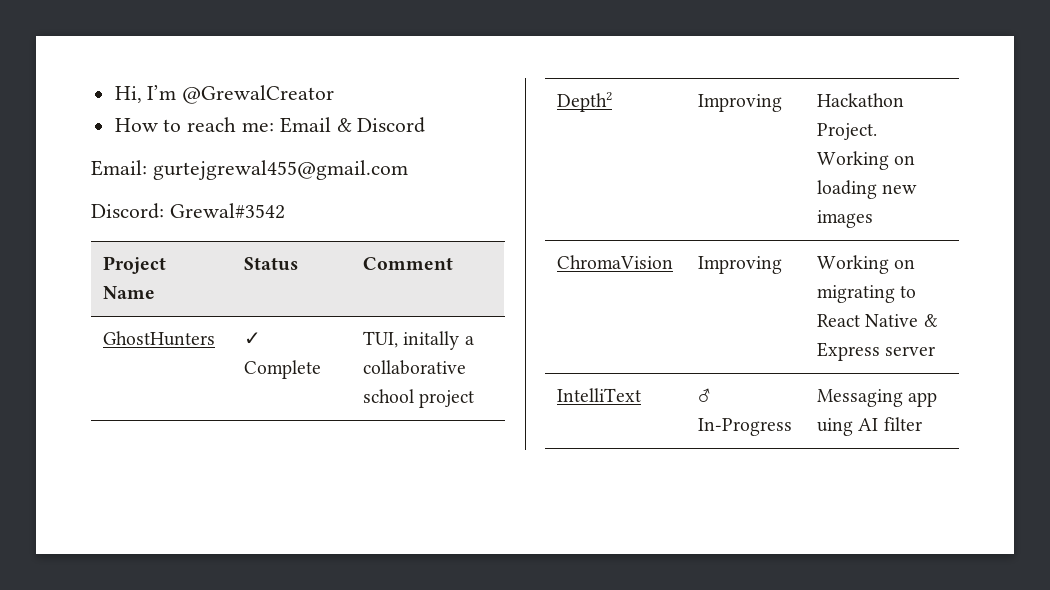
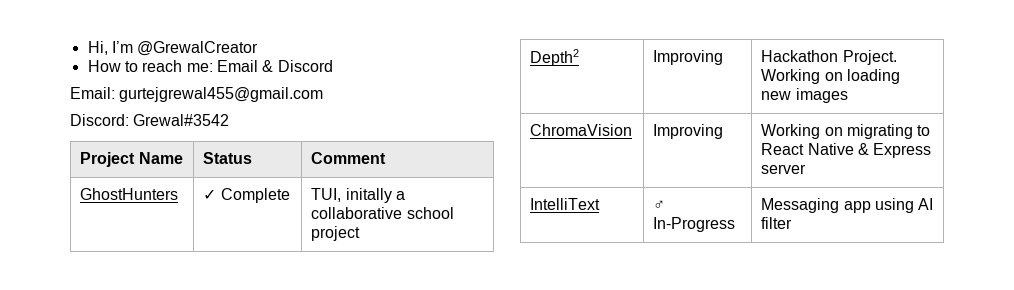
[817,418,854,436] uing -> [874,198,914,213] using

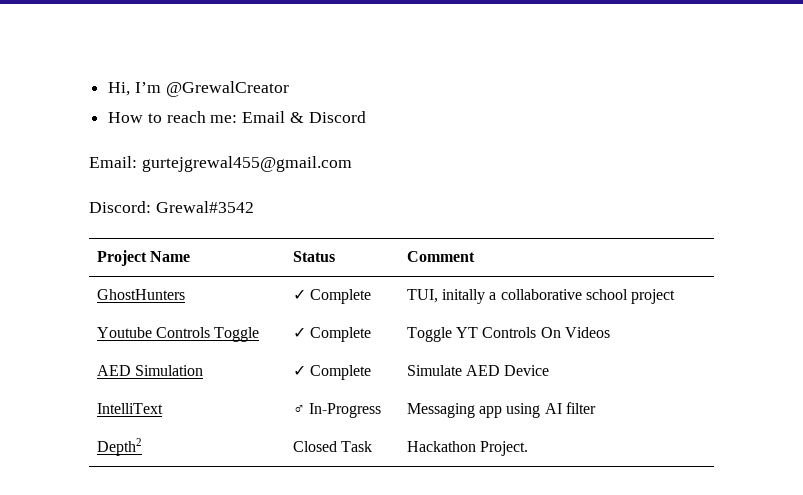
[530,49,580,66] [653,50,724,65] [761,50,897,65] [761,69,900,84] [761,88,848,103] [530,124,633,136] [653,124,724,139] [761,124,931,139] [761,143,932,158] [761,164,807,174] Depth2 | Improving | Hackathon Project. Working on loading new images // ChromaVision | Improving | Working on migrating to React Native & Express server -> [96,327,260,342] [292,327,371,342] [406,327,610,342] [96,365,203,376] [292,365,371,380] [406,365,550,376] Youtube Controls Toggle | ✓ Complete | Toggle YT Controls On Videos // AED Simulation | ✓ Complete | Simulate AED Device
(793, 223) none -> [96,438,142,456] [292,441,372,452] [406,441,528,456] // Depth2 | Closed Task | Hackathon Project.

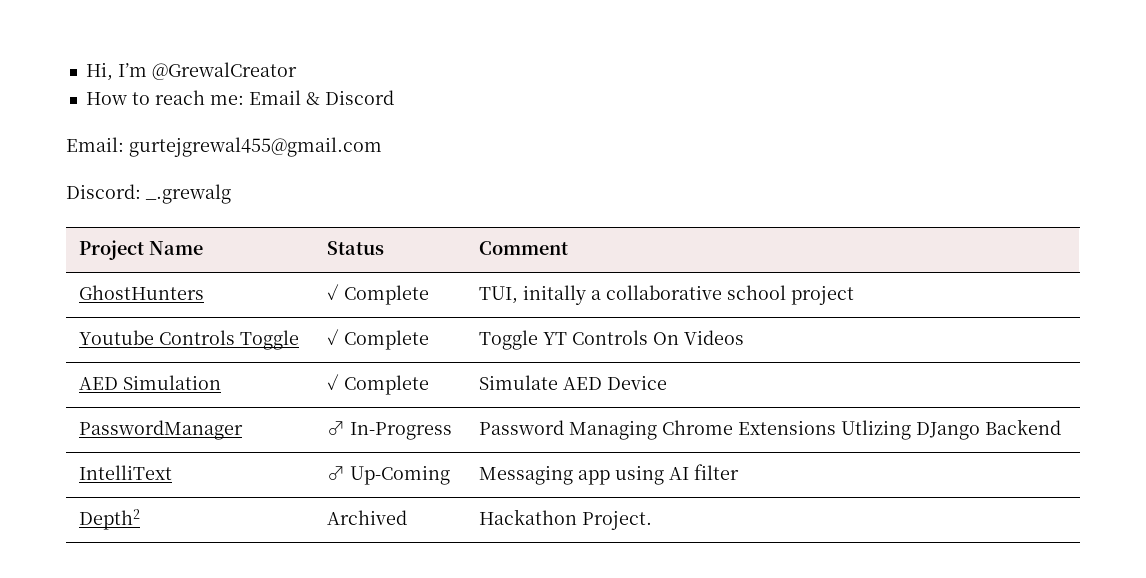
[155,201,254,213] Grewal#3542 -> [145,184,231,204] _.grewalg
(550, 370) none -> [78,420,243,440] [326,421,452,440] [478,419,1061,440] // PasswordManager | ♂ In-Progress | Password Managing Chrome Extensions Utlizing DJango Backend
[308,403,381,418] In-Progress -> [349,465,450,485] Up-Coming
[292,441,372,452] Closed Task -> [326,510,407,525] Archived

